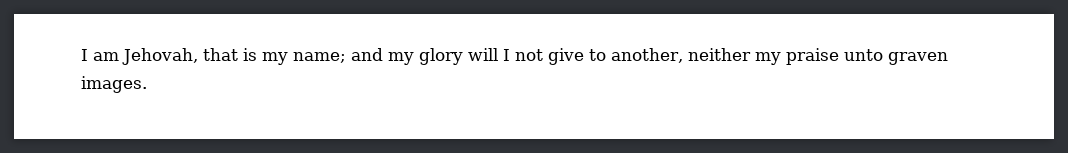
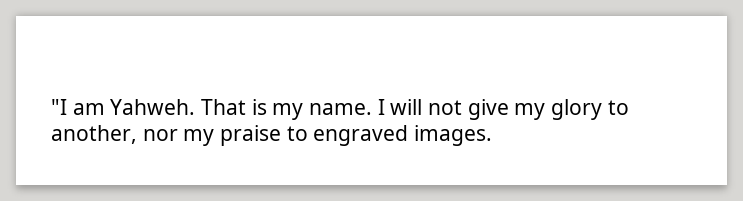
[81,48,584,65] I am Jehovah, that is my name; and my glory will I not give -> [51,99,603,120] "I am Yahweh. That is my name. I will not give my glory
[687,48,751,61] neither -> [142,129,178,141] nor
[843,49,948,65] unto graven -> [286,125,409,146] to engraved

